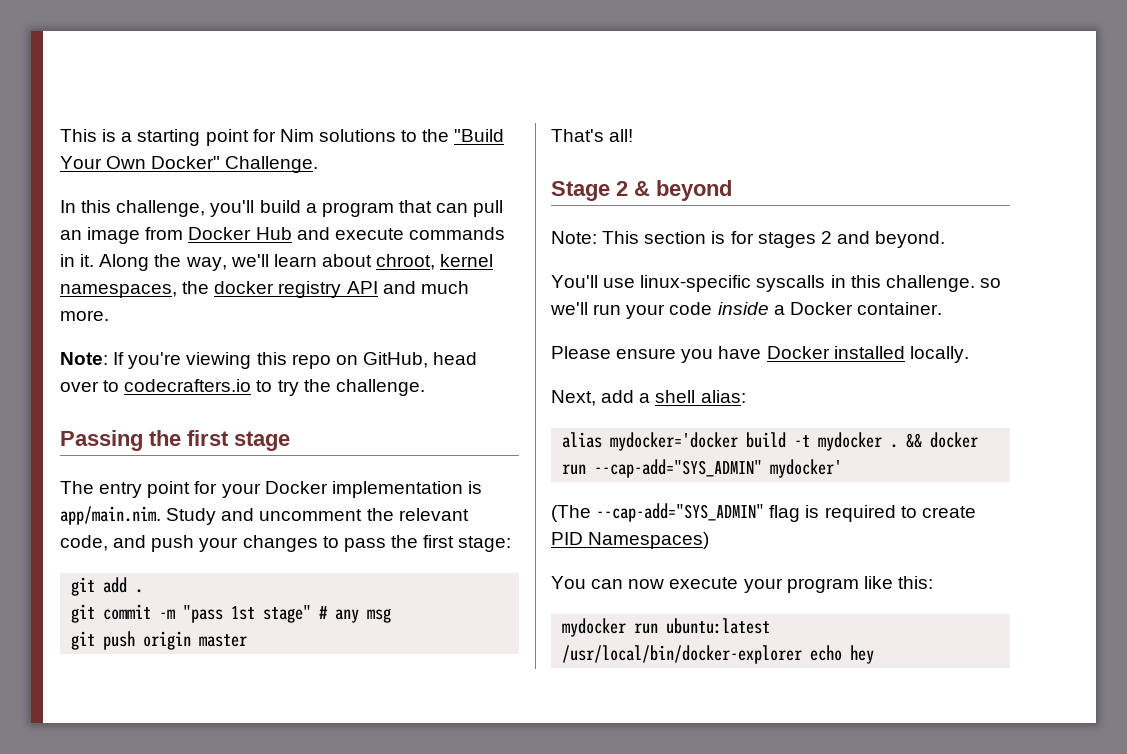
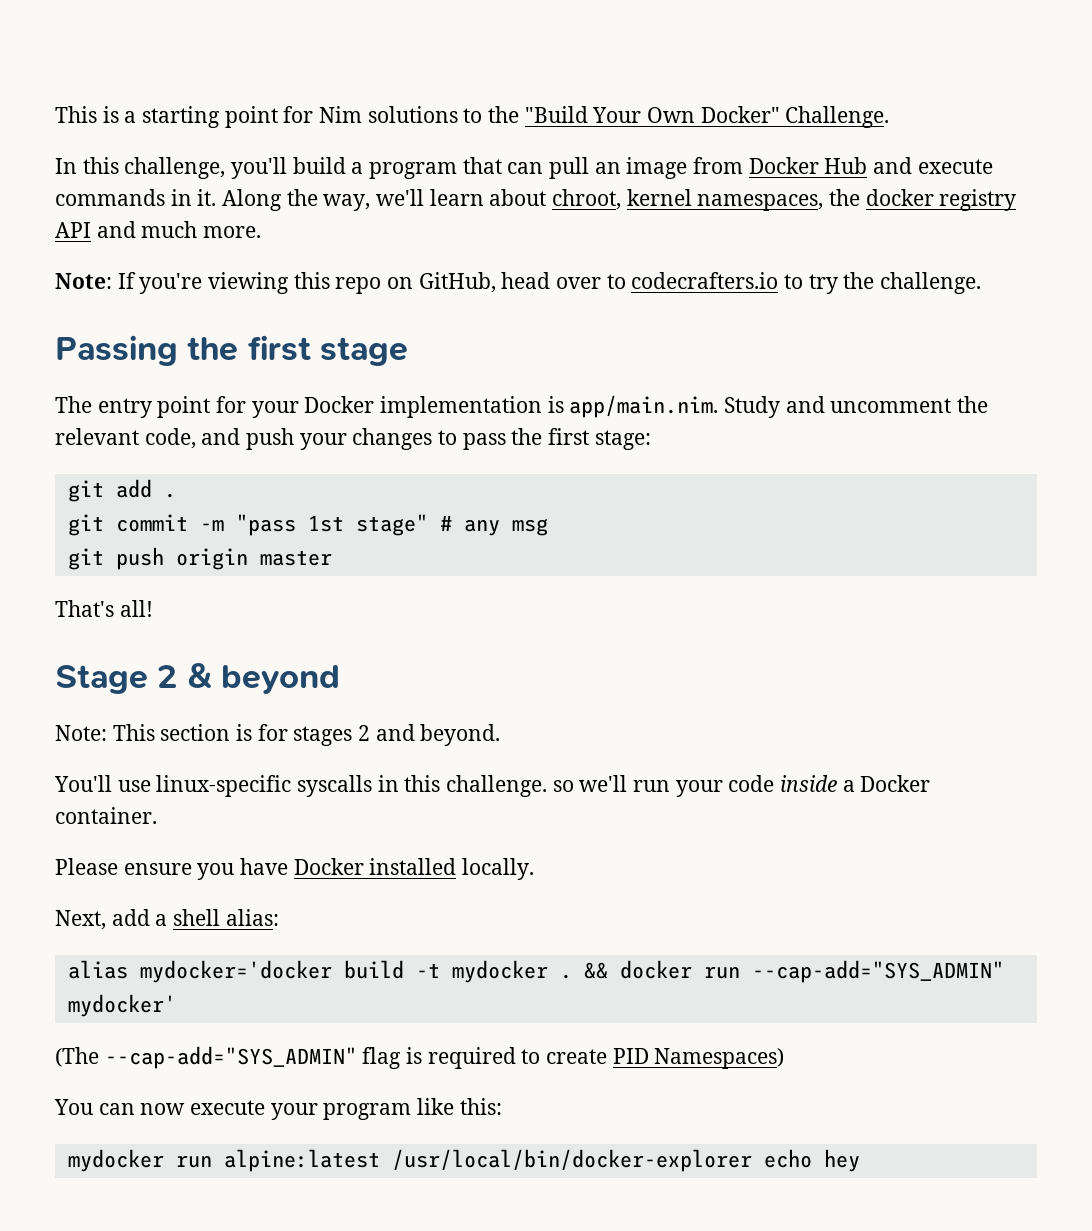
[666,618,771,634] ubuntu:latest -> [223,1149,380,1172] alpine:latest

